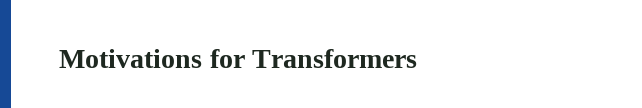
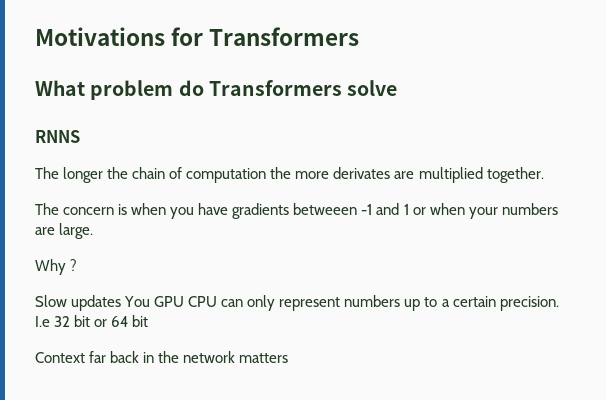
(418, 58) none -> [35,80,398,100] [35,130,80,143] [35,167,544,183] [35,203,558,219] [35,223,94,239] [35,259,78,275] [35,295,559,311] [35,315,149,327] [35,351,289,363] // What problem do Transformers solve // RNNS // The longer the chain of computation the more derivates are multiplied together. // The concern is when you have gradients betweeen -1 and 1 or when your numbers are large. // Why ? // Slow updates You GPU CPU can only represent numbers up to a certain precision. I.e 32 bit or 64 bit // Context far back in the network matters

